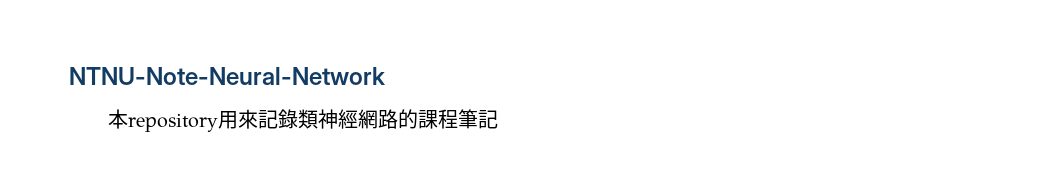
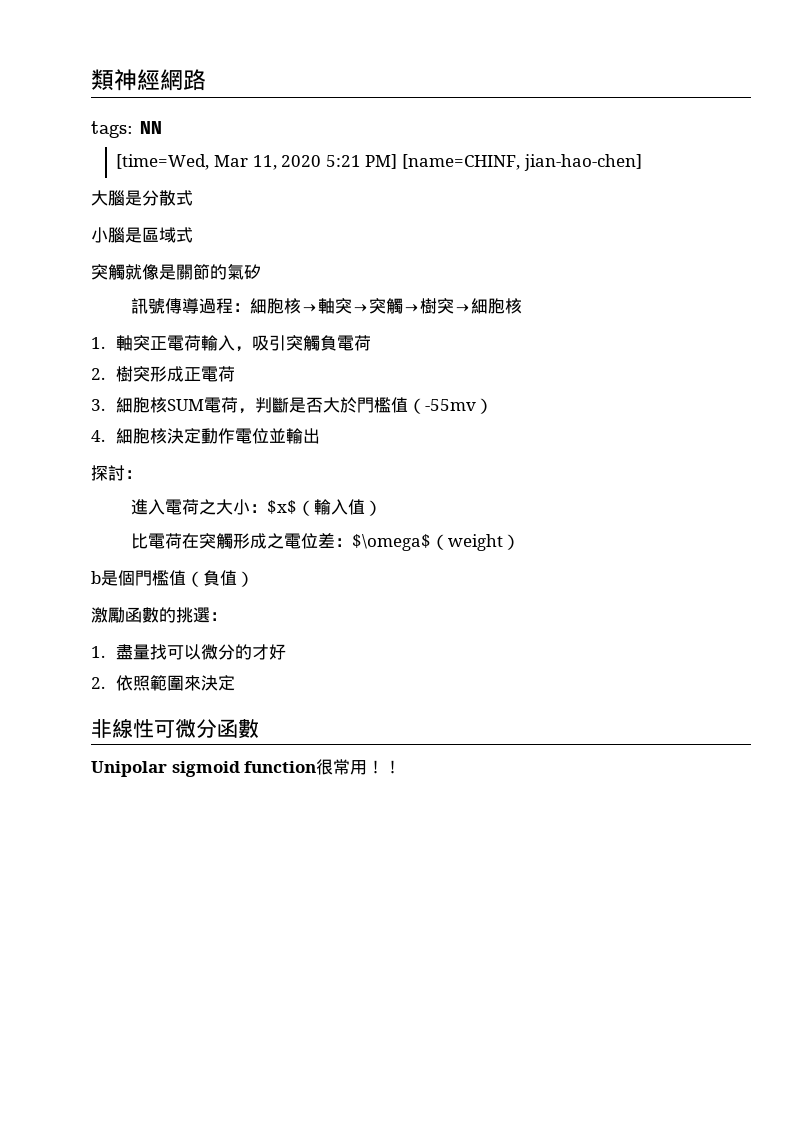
[69,67,385,85] [107,109,498,132] NTNU-Note-Neural-Network // 本repository用來記錄類神經網路的課程筆記 -> [91,69,206,91] [91,121,162,138] [116,154,642,171] [91,190,193,206] [91,227,193,243] [91,264,261,280] [130,298,522,314] [91,335,372,352] [91,366,236,382] [91,397,494,414] [91,428,321,444] [91,465,142,481] [130,499,382,516] [130,533,520,551] [91,570,254,587] [91,607,227,623] [91,644,287,660] [91,675,236,691] [91,718,259,739] [91,759,402,777] 類神經網路 // tags: NN // [time=Wed, Mar 11, 2020 5:21 PM] [name=CHINF, jian-hao-chen] // 大腦是分散式 // 小腦是區域式 // 突觸就像是關節的氣矽 // 訊號傳導過程：細胞核→軸突→突觸→樹突→細胞核 // 1.軸突正電荷輸入，吸引突觸負電荷 // 2.樹突形成正電荷 // 3.細胞核SUM電荷，判斷是否大於門檻值（-55mv） // 4.細胞核決定動作電位並輸出 // 探討： // 進入電荷之大小：$x$（輸入值） // 比電荷在突觸形成之電位差：$\omega$（weight） // b是個門檻值（負值） // 激勵函數的挑選： // 1.盡量找可以微分的才好 // 2.依照範圍來決定 // 非線性可微分函數 // Unipolar sigmoid function很常用！！

